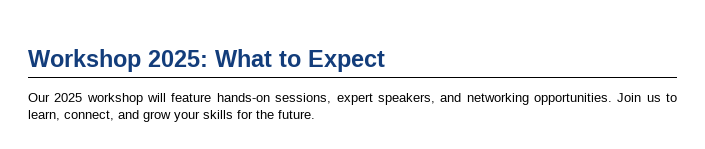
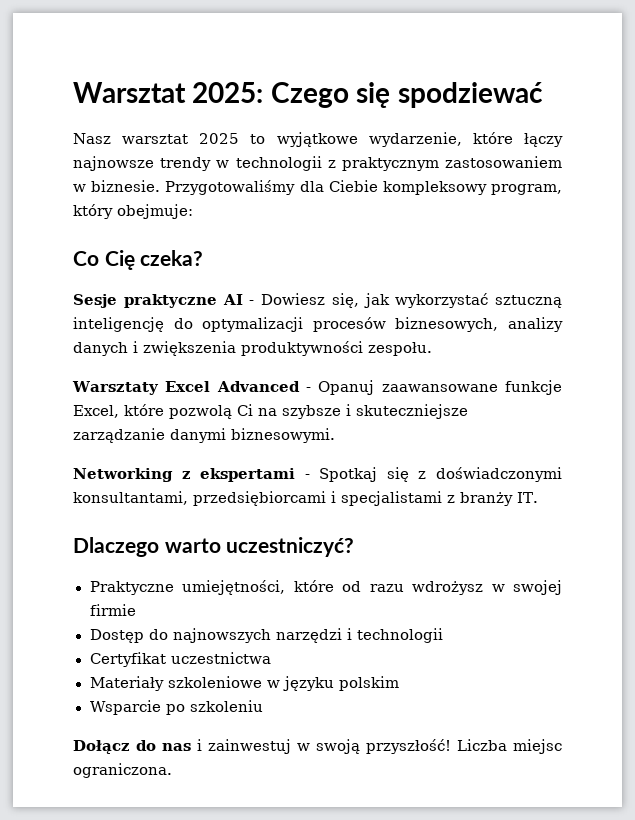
[28,49,385,72] [28,93,677,105] [28,110,315,122] Workshop 2025: What to Expect // Our 2025 workshop will feature hands-on sessions, expert speakers, and networking opportunities. Join us to learn, connect, and grow your skills for the future. -> [73,82,543,108] [73,132,563,147] [73,156,562,171] [73,180,562,195] [73,204,193,219] [73,250,204,270] [73,293,562,308] [73,317,563,332] [73,341,432,356] [72,380,562,395] [73,404,468,419] [73,428,335,443] [73,467,562,482] [73,491,538,506] [73,537,355,557] [89,580,562,595] [89,604,136,616] [89,628,443,643] [89,652,271,667] [89,676,399,691] [89,700,263,715] [73,739,562,754] [73,763,172,778] Warsztat 2025: Czego się spodziewać // Nasz warsztat 2025 to wyjątkowe wydarzenie, które łączy najnowsze trendy w technologii z praktycznym zastosowaniem w biznesie. Przygotowaliśmy dla Ciebie kompleksowy program, który obejmuje: // Co Cię czeka? // Sesje praktyczne AI - Dowiesz się, jak wykorzystać sztuczną inteligencję do optymalizacji procesów biznesowych, analizy danych i zwiększenia produktywności zespołu. // Warsztaty Excel Advanced - Opanuj zaawansowane funkcje Excel, które pozwolą Ci na szybsze i skuteczniejsze zarządzanie danymi biznesowymi. // Networking z ekspertami - Spotkaj się z doświadczonymi konsultantami, przedsiębiorcami i specjalistami z branży IT. // Dlaczego warto uczestniczyć? // Praktyczne umiejętności, które od razu wdrożysz w swojej firmie // Dostęp do najnowszych narzędzi i technologii // Certyfikat uczestnictwa // Materiały szkoleniowe w języku polskim // Wsparcie po szkoleniu // Dołącz do nas i zainwestuj w swoją przyszłość! Liczba miejsc ograniczona.

